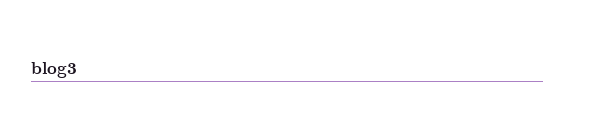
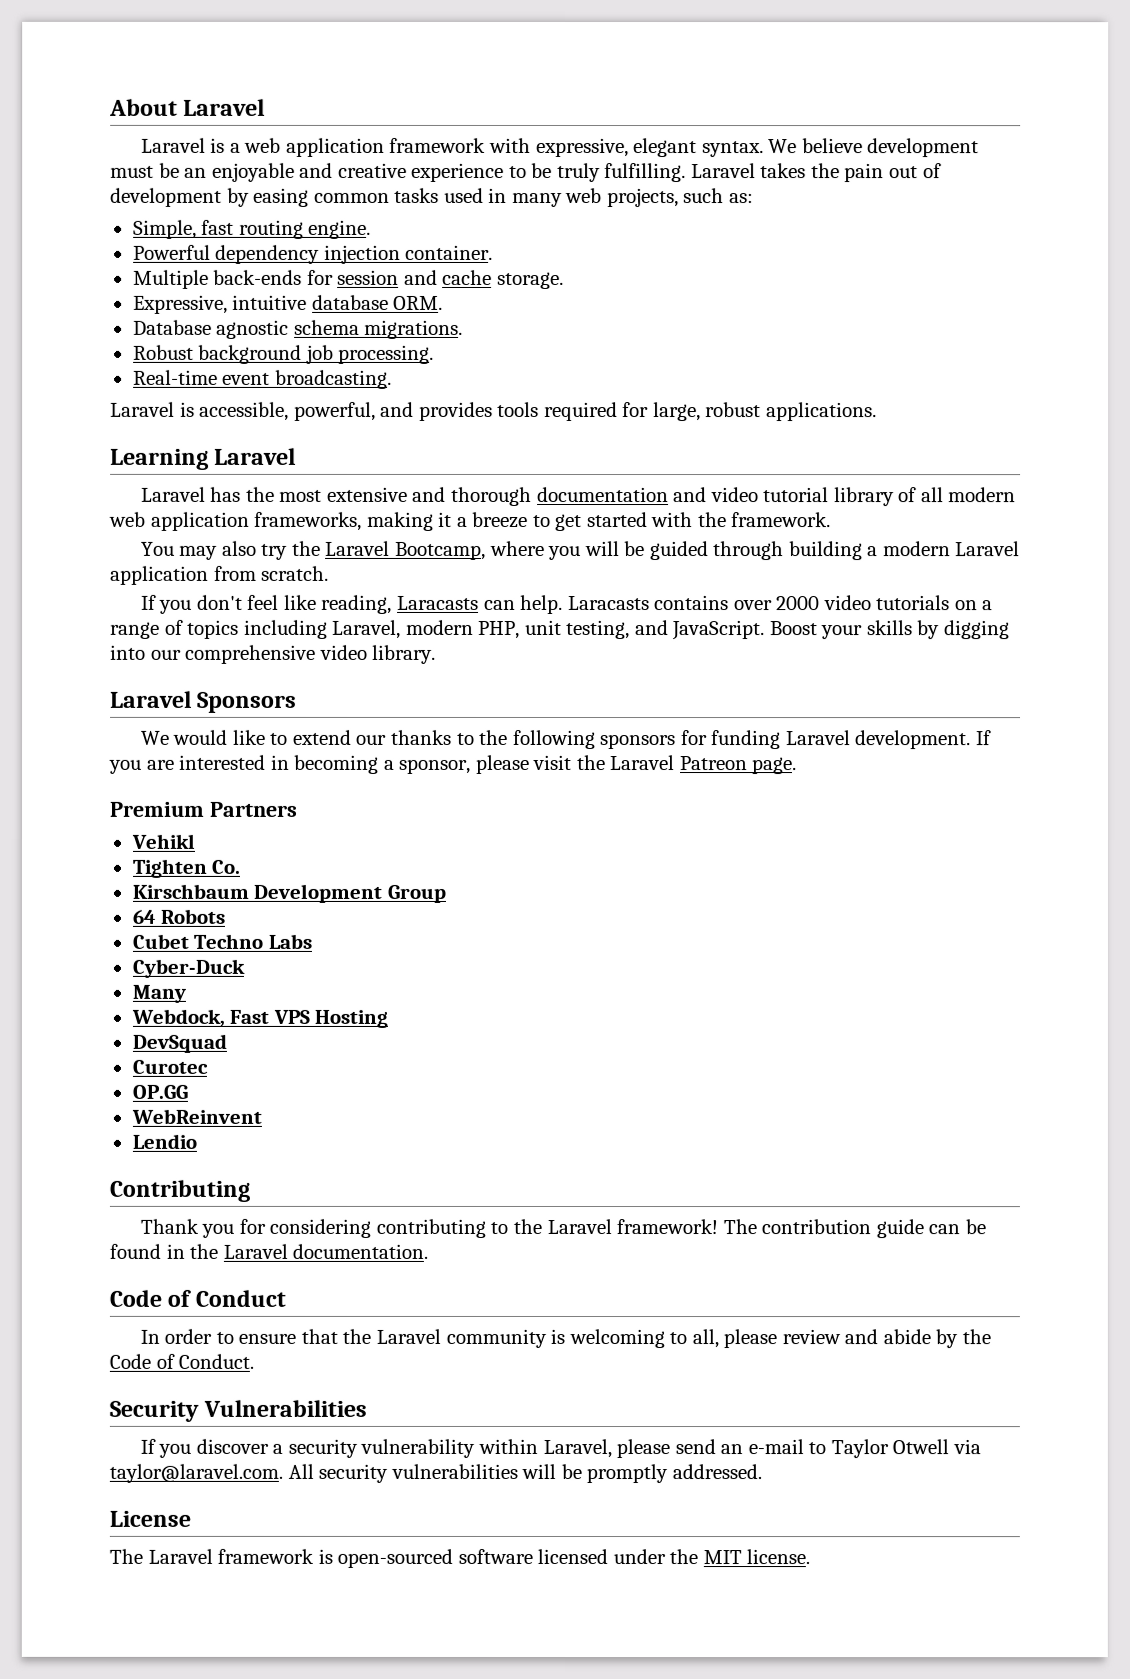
[31,62,77,78] blog3 -> [109,98,266,116] [140,137,980,158] [110,162,942,183] [110,187,754,208] [132,219,372,239] [132,244,494,264] [132,269,564,289] [132,294,444,314] [132,319,464,339] [132,344,435,364] [132,369,392,389] [110,401,877,422] [110,447,297,470] [140,486,1017,507] [109,511,832,532] [140,540,1021,561] [110,565,330,585] [140,594,994,614] [110,619,1011,641] [110,644,437,664] [110,690,298,713] [140,729,992,750] [109,754,798,775] [110,801,298,817] [130,833,196,849] [131,858,241,878] [131,883,446,903] [131,908,226,924] [131,933,312,949] [131,958,245,978] [131,984,186,1003] [130,1008,389,1028] [131,1033,227,1053] [131,1059,208,1074] [131,1084,188,1099] [130,1108,262,1124] [131,1133,197,1149] [109,1179,250,1202] [139,1218,986,1239] [109,1243,429,1259] [109,1289,286,1307] [139,1328,991,1349] [109,1353,255,1369] [109,1399,368,1422] [139,1438,981,1459] [109,1463,762,1484] [109,1510,191,1527] [109,1548,811,1568] About Laravel // Laravel is a web application framework with expressive, elegant syntax. We believe development must be an enjoyable and creative experience to be truly fulfilling. Laravel takes the pain out of development by easing common tasks used in many web projects, such as: // Simple, fast routing engine. // Powerful dependency injection container. // Multiple back-ends for session and cache storage. // Expressive, intuitive database ORM. // Database agnostic schema migrations. // Robust background job processing. // Real-time event broadcasting. // Laravel is accessible, powerful, and provides tools required for large, robust applications. // Learning Laravel // Laravel has the most extensive and thorough documentation and video tutorial library of all modern web application frameworks, making it a breeze to get started with the framework. // You may also try the Laravel Bootcamp, where you will be guided through building a modern Laravel application from scratch. // If you don't feel like reading, Laracasts can help. Laracasts contains over 2000 video tutorials on a range of topics including Laravel, modern PHP, unit testing, and JavaScript. Boost your skills by digging into our comprehensive video library. // Laravel Sponsors // We would like to extend our thanks to the following sponsors for funding Laravel development. If you are interested in becoming a sponsor, please visit the Laravel Patreon page. // Premium Partners // Vehikl // Tighten Co. // Kirschbaum Development Group // 64 Robots // Cubet Techno Labs // Cyber-Duck // Many // Webdock, Fast VPS Hosting // DevSquad // Curotec // OP.GG // WebReinvent // Lendio // Contributing // Thank you for considering contributing to the Laravel framework! The contribution guide can be found in the Laravel documentation. // Code of Conduct // In order to ensure that the Laravel community is welcoming to all, please review and abide by the Code of Conduct. // Security Vulnerabilities // If you discover a security vulnerability within Laravel, please send an e-mail to Taylor Otwell via taylor@laravel.com. All security vulnerabilities will be promptly addressed. // License // The Laravel framework is open-sourced software licensed under the MIT license.

